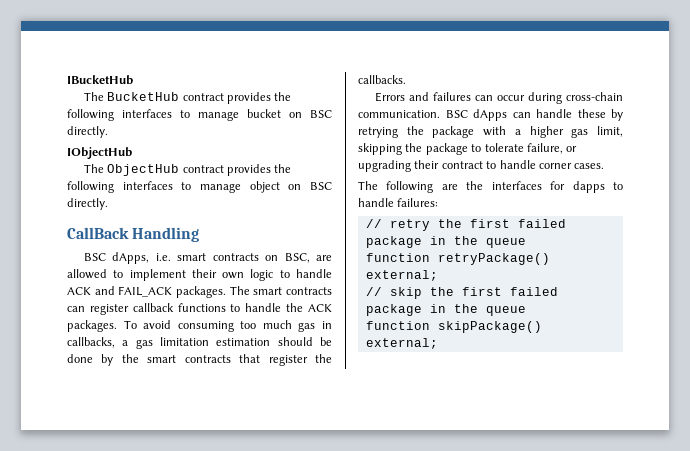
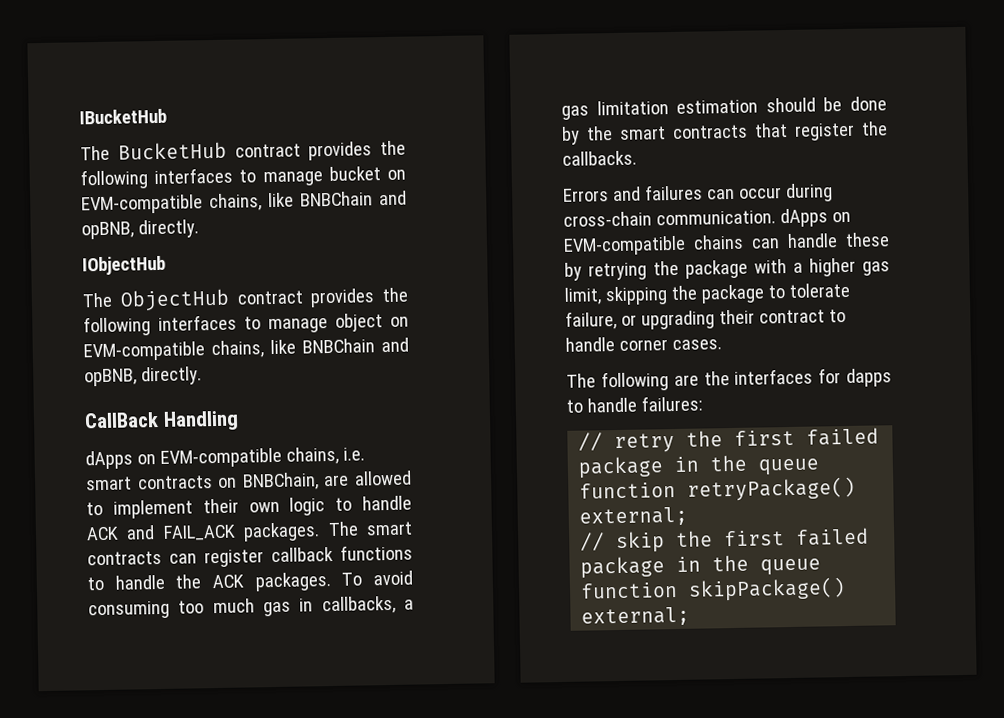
[310,110,332,118] BSC -> [81,190,407,215] [81,221,134,240] EVM-compatible chains, like BNBChain and opBNB,
[310,182,332,190] BSC -> [83,337,409,362] [84,368,137,387] EVM-compatible chains, like BNBChain and opBNB,
[83,252,150,264] BSC dApps, -> [85,446,339,470] dApps on EVM-compatible chains,
[284,253,310,263] BSC, -> [241,472,319,491] BNBChain,
[445,109,507,121] BSC dApps -> [779,208,851,228] [563,234,744,256] dApps on EVM-compatible chains

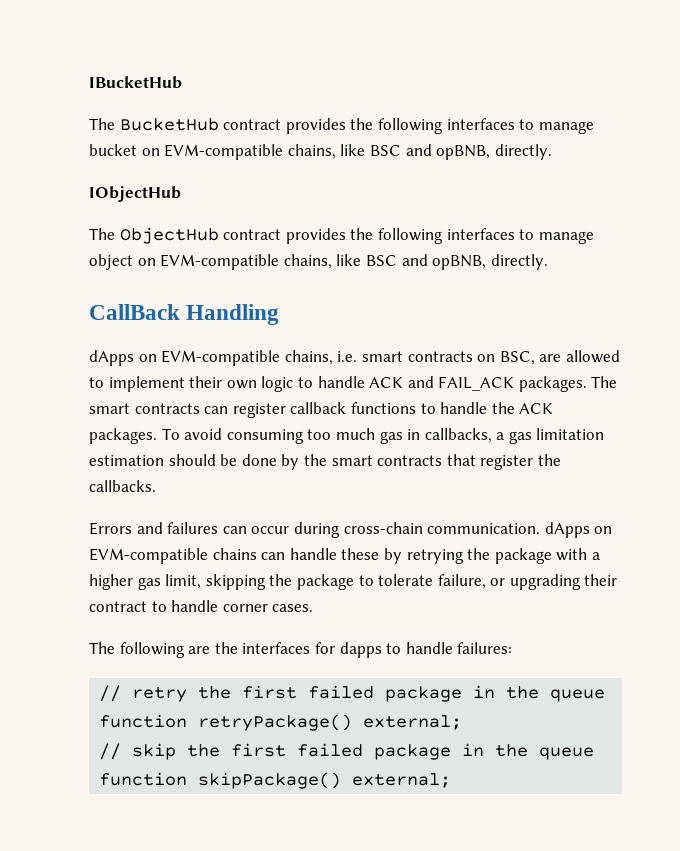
[300,191,373,207] BNBChain -> [369,145,401,156] BSC
[302,338,375,354] BNBChain -> [365,255,397,266] BSC
[241,472,319,491] BNBChain, -> [499,351,535,365] BSC,

